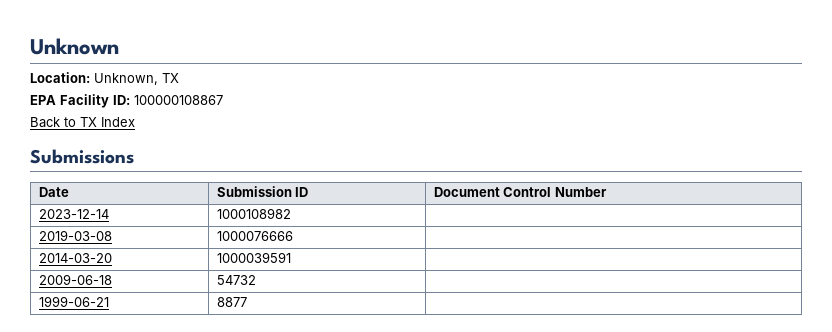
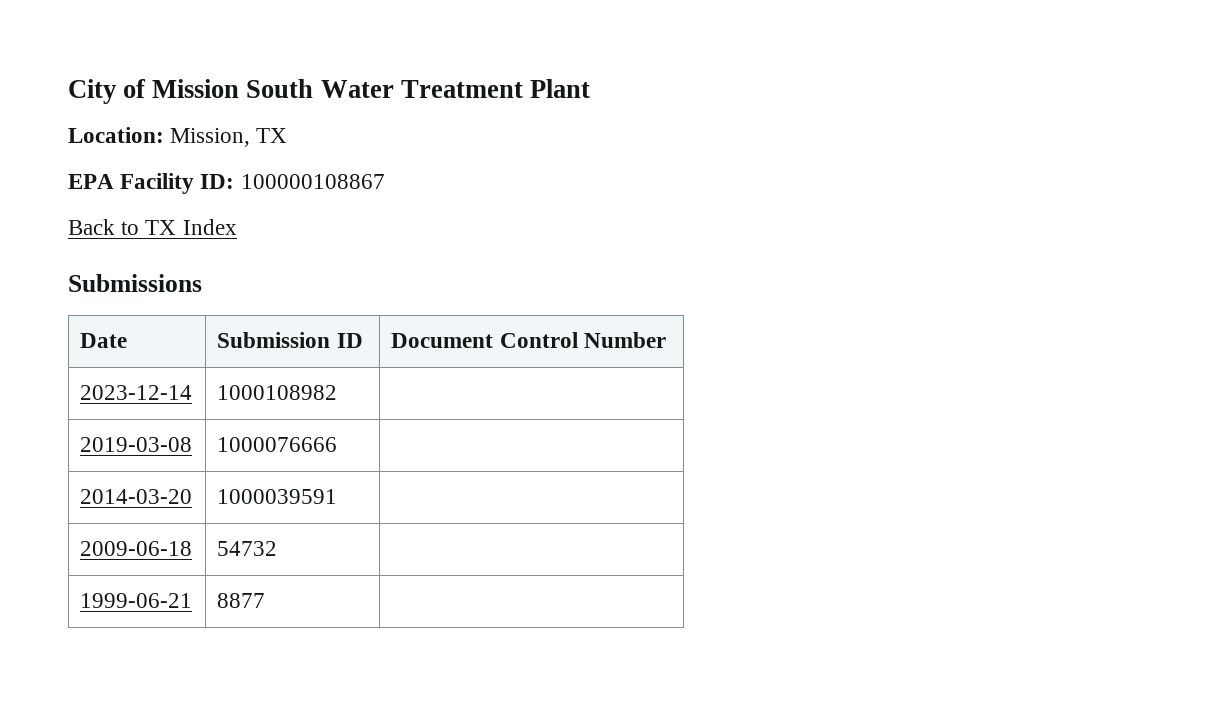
[30,38,119,55] Unknown -> [68,79,590,104] City of Mission South Water Treatment Plant
[94,73,158,85] Unknown, -> [170,128,251,147] Mission,

